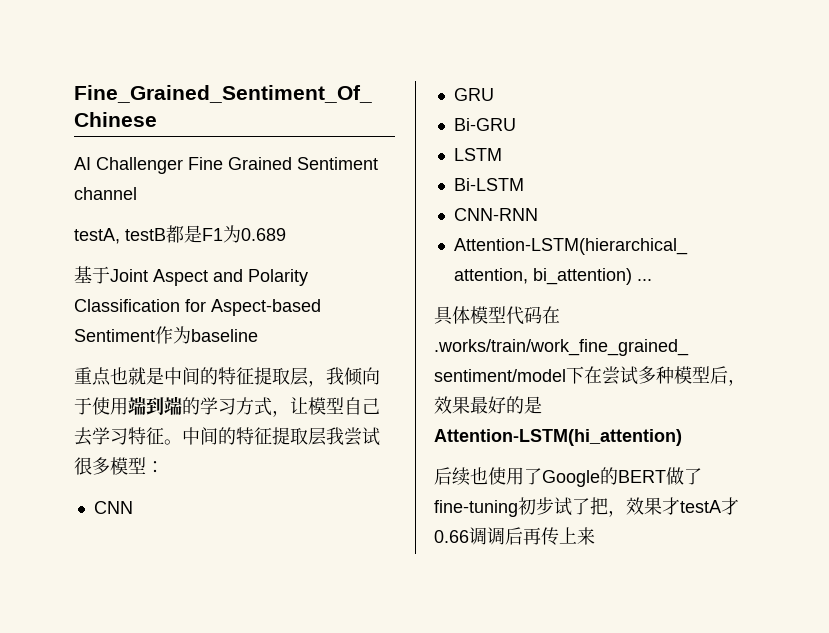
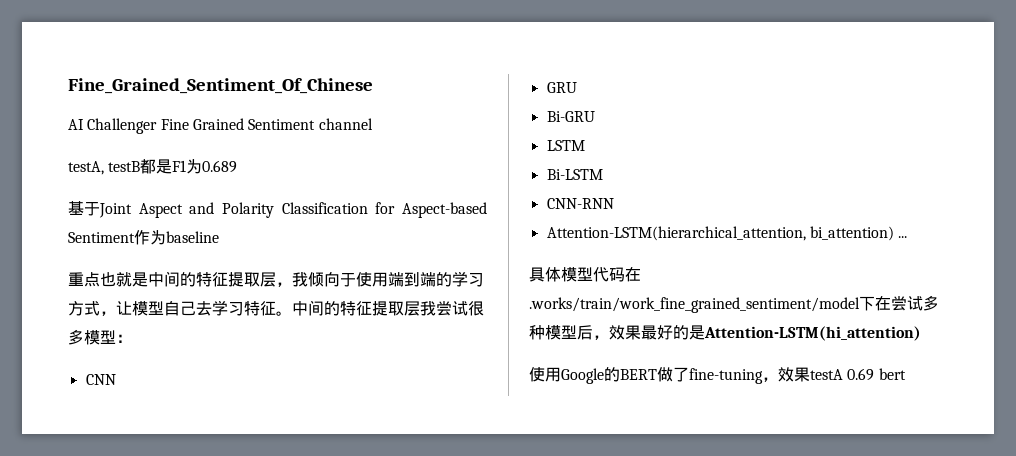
[434,467,542,486] 后续也使用了 -> [529,367,561,382] 使用
[518,497,739,517] [434,527,595,546] 初步试了把，效果才testA才0.66调调后再传上来 -> [762,367,906,382] ，效果testA 0.69 bert

